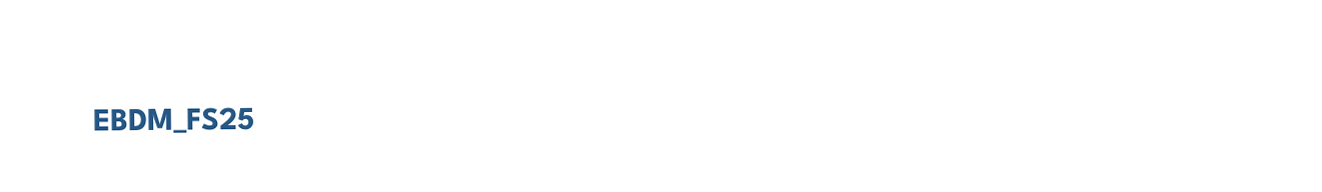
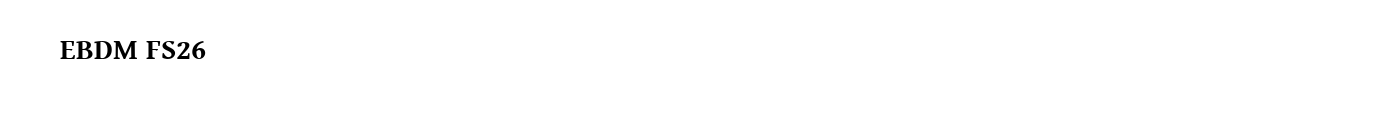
[93,106,255,135] EBDM_FS25 -> [60,41,206,59] EBDM FS26

